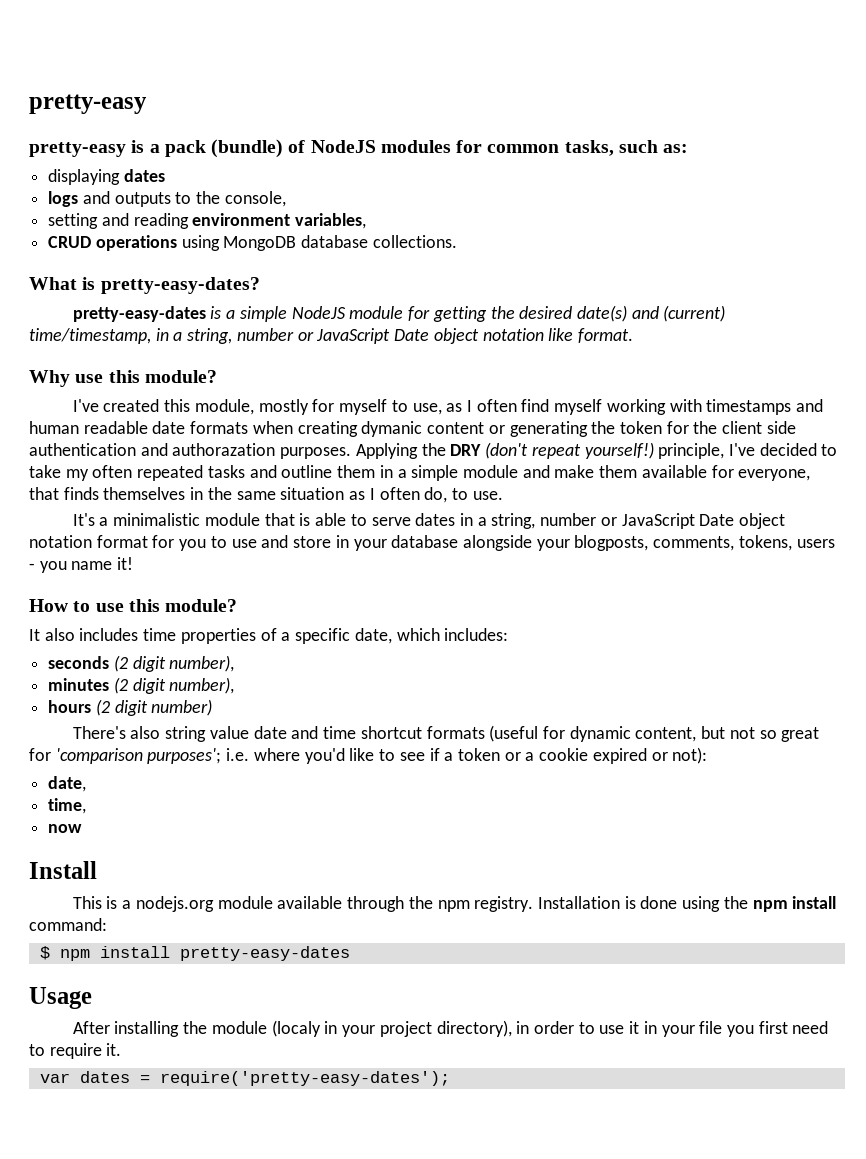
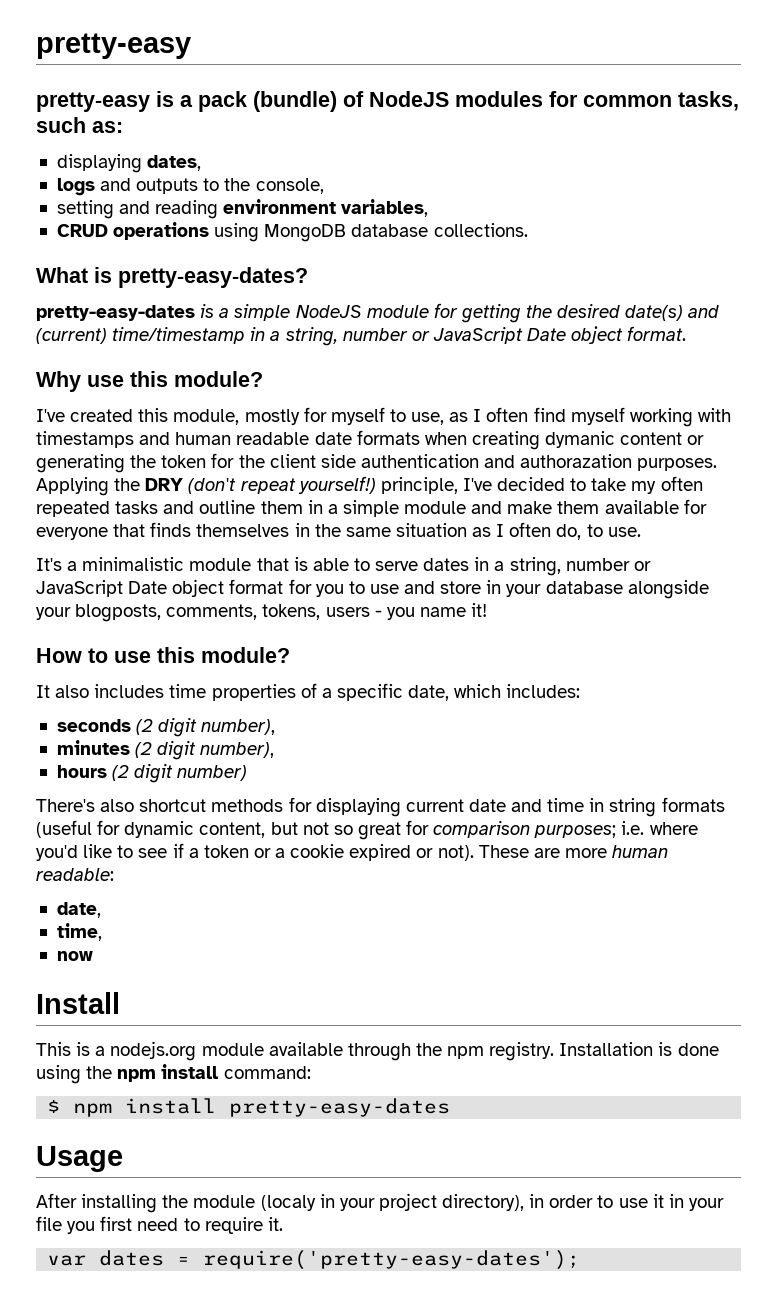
[123,169,165,182] dates -> [147,155,202,171] dates,
[29,328,574,344] time/timestamp, in a string, number or JavaScript Date object notation like -> [112,326,624,346] time/timestamp in a string, number or JavaScript Date object
[738,469,811,481] everyone, -> [36,527,108,540] everyone
[29,535,92,548] notation -> (225, 588) none
[165,726,249,742] string value -> [139,797,464,817] shortcut methods for displaying current
[360,726,422,739] shortcut -> [589,798,657,817] in string
[55,748,222,764] 'comparison purposes'; -> [433,821,617,838] comparison purposes;
[672,747,708,764] not): -> [437,845,669,861] [36,868,114,881] not). These are more human readable:

